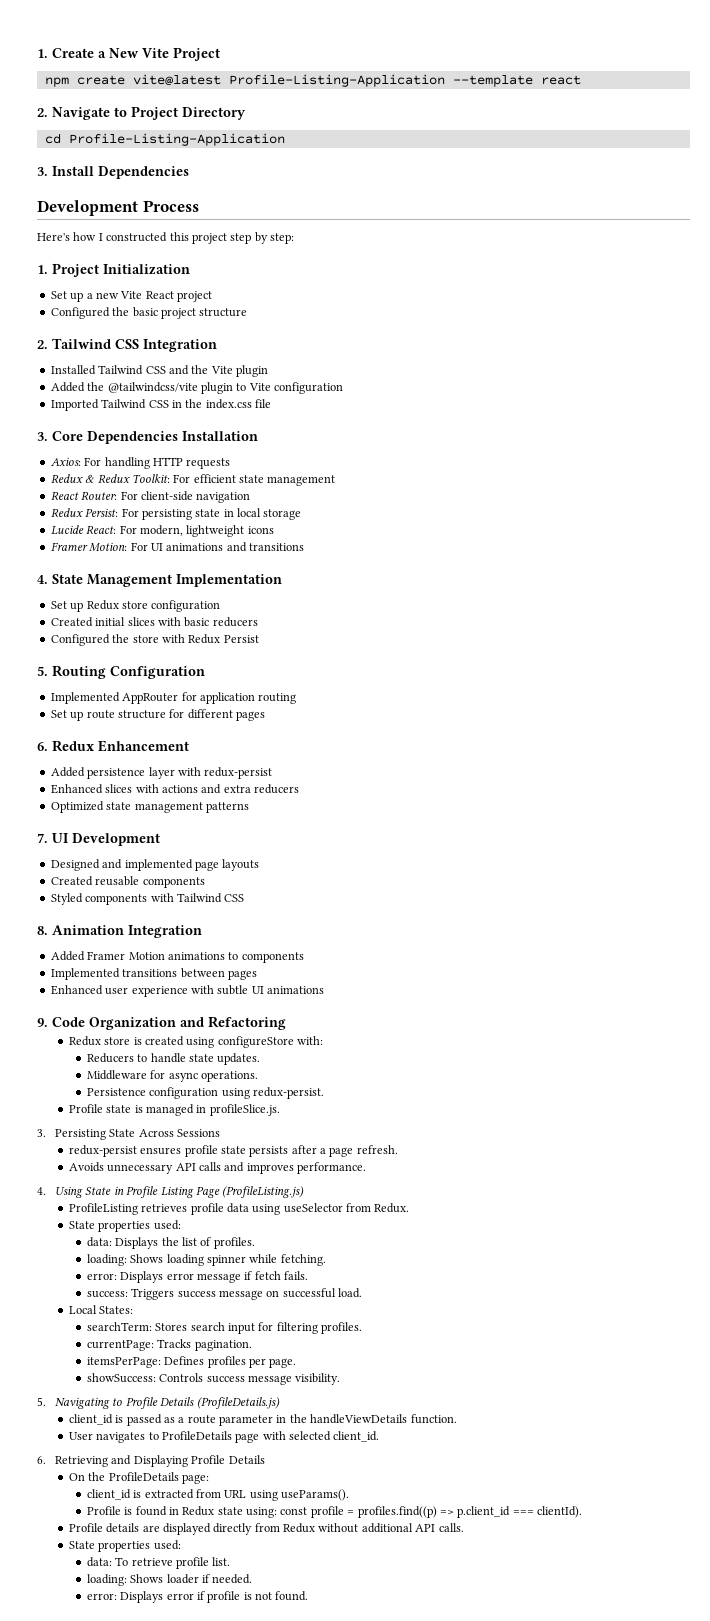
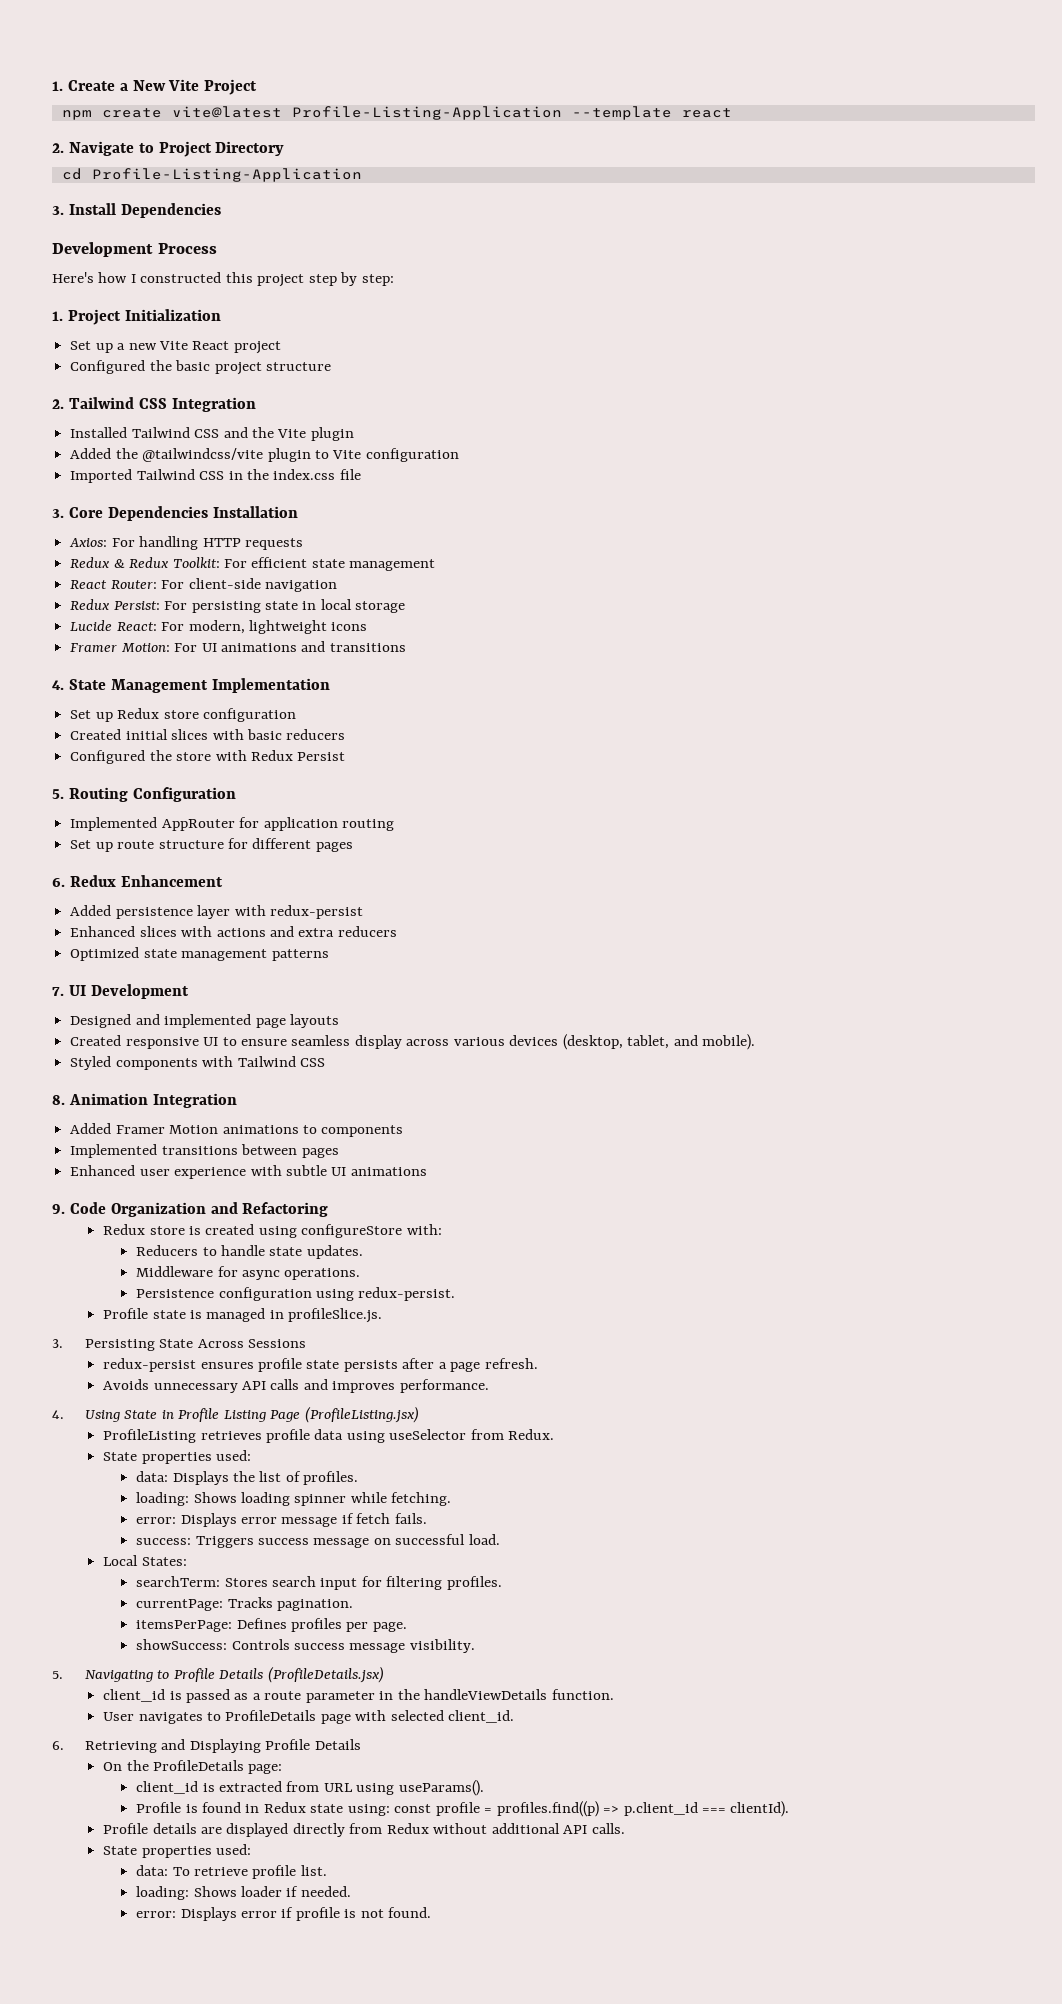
[95,876,205,888] reusable components -> [125,1034,756,1050] responsive UI to ensure seamless display across various devices (desktop, tablet, and mobile).
[222,1186,305,1198] (ProfileListing.js) -> [304,1406,419,1423] (ProfileListing.jsx)
[196,1397,280,1409] (ProfileDetails.js) -> [267,1666,384,1683] (ProfileDetails.jsx)

